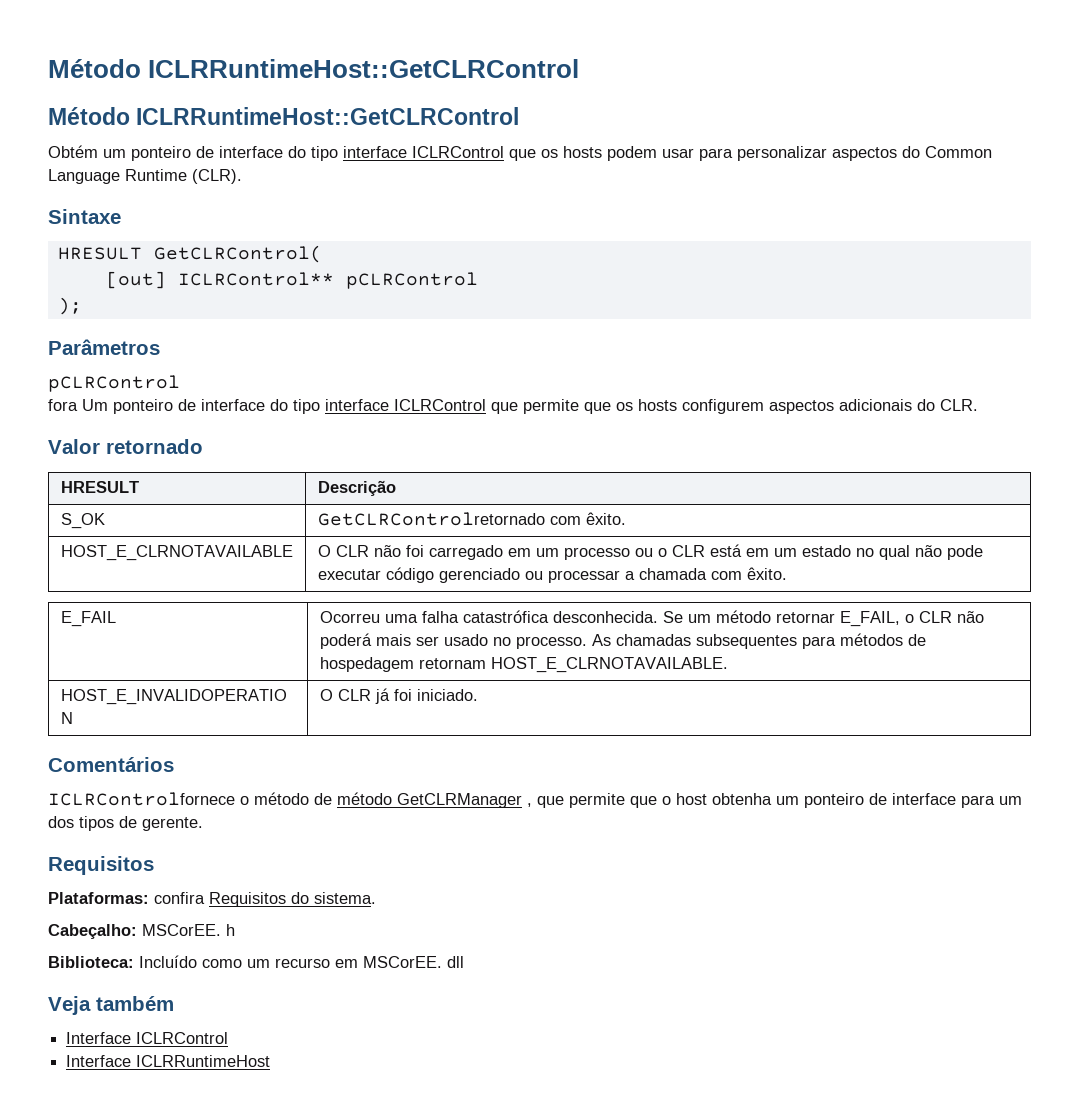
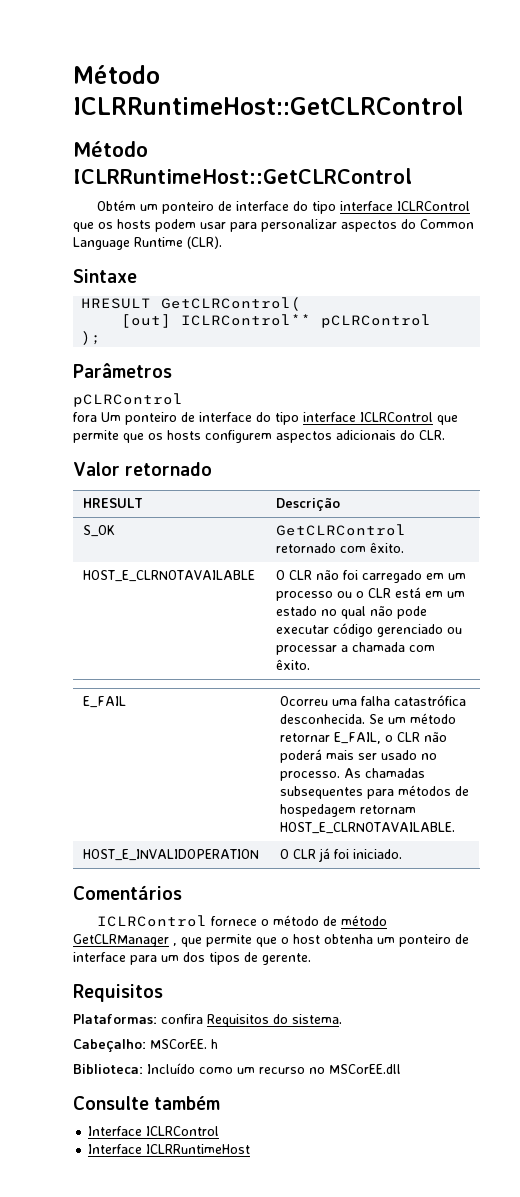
[317,512,545,526] GetCLRControlretornado -> [276,524,407,536] [276,543,337,553] GetCLRControl retornado
[48,792,235,806] ICLRControlfornece -> [97,915,258,927] ICLRControl fornece
[335,956,464,968] [48,996,91,1015] em MSCorEE. dll // Veja -> [309,1064,401,1074] [73,1096,149,1110] no MSCorEE.dll // Consulte

